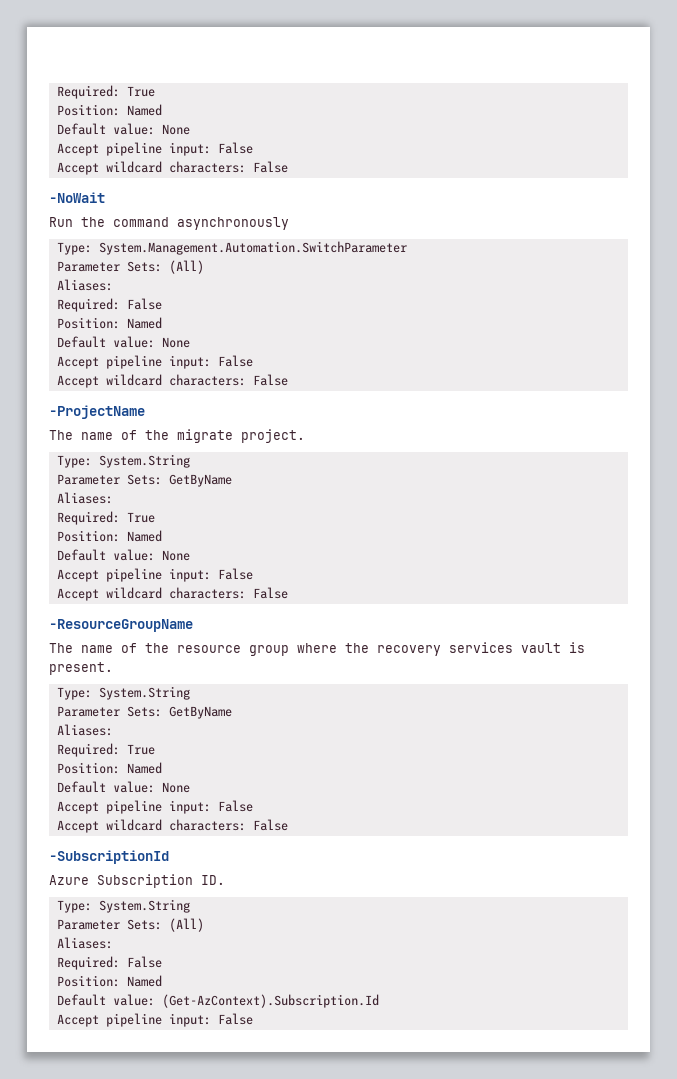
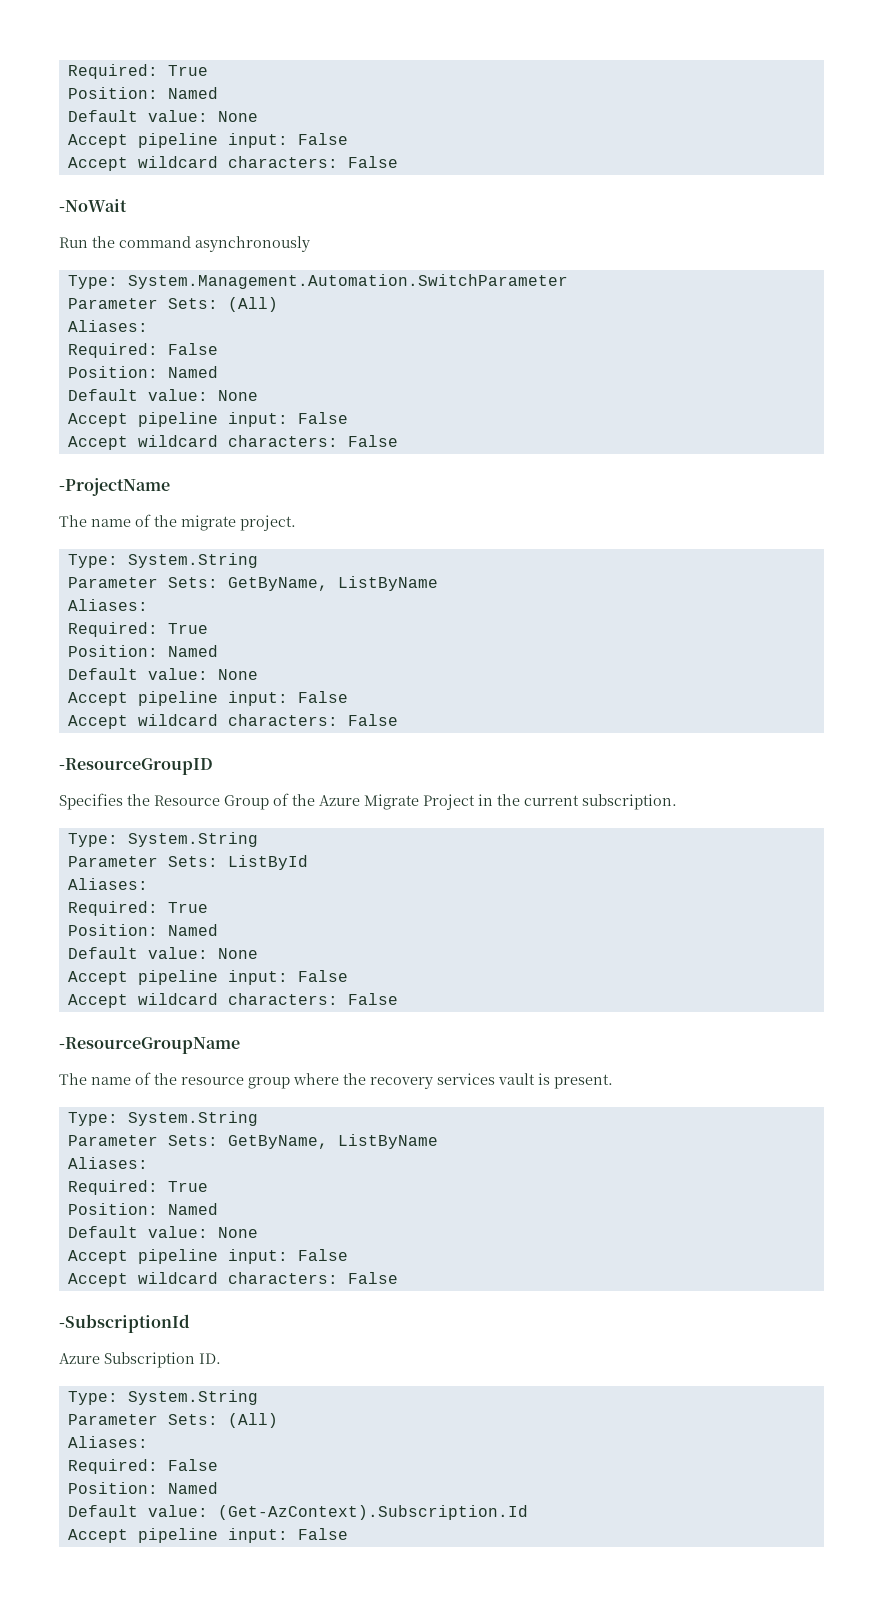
[168,474,232,487] GetByName -> [227,576,438,591] [67,599,148,611] [67,622,208,637] [67,645,218,657] [67,668,258,680] [67,691,348,706] [67,714,398,729] [59,758,213,775] [59,793,677,810] [67,832,258,847] [67,855,308,870] GetByName, ListByName // Aliases: // Required: True // Position: Named // Default value: None // Accept pipeline input: False // Accept wildcard characters: False // -ResourceGroupID // Specifies the Resource Group of the Azure Migrate Project in the current subscription. // Type: System.String // Parameter Sets: ListById
[168,706,232,719] GetByName -> [227,1134,438,1149] GetByName, ListByName

